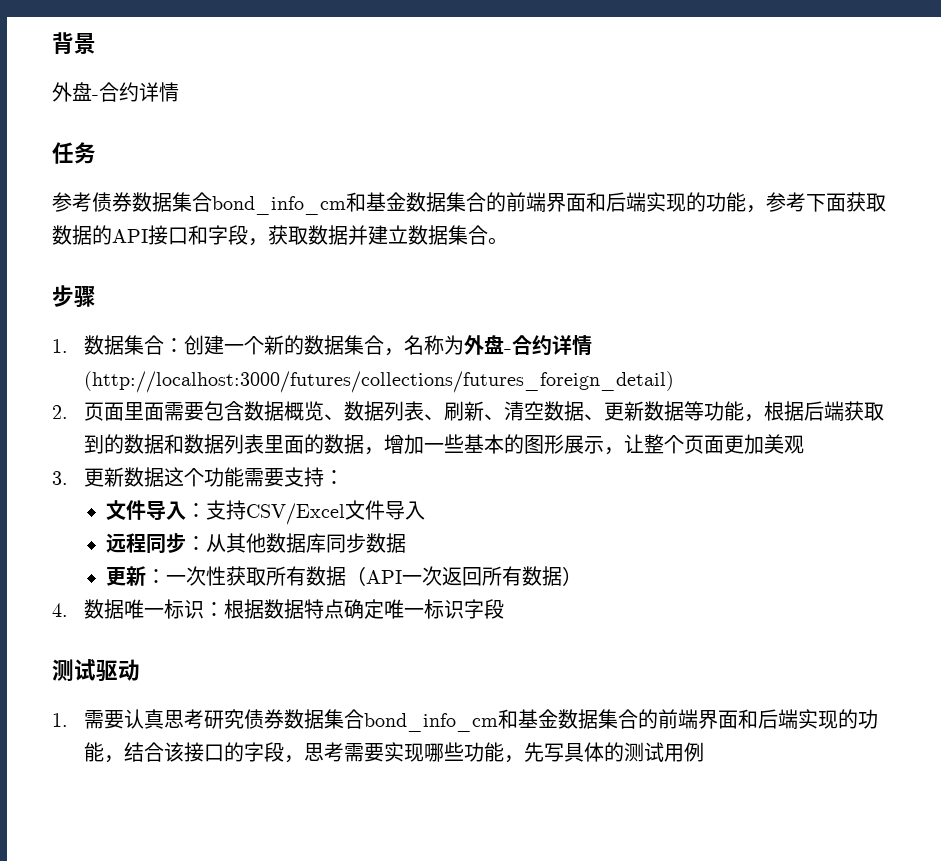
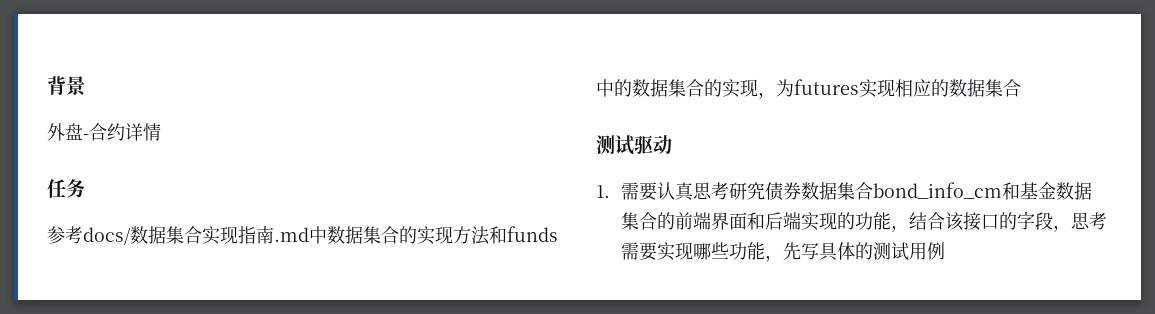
[92,192,886,215] [52,225,508,246] [52,285,96,307] [52,335,593,356] [84,371,675,393] [52,401,885,422] [84,434,805,455] [52,467,345,487] [106,500,426,525] [106,533,407,554] [106,566,583,586] [52,599,505,619] 债券数据集合bond_info_cm和基金数据集合的前端界面和后端实现的功能，参考下面获取数据的API接口和字段，获取数据并建立数据集合。 // 步骤 // 1.数据集合：创建一个新的数据集合，名称为外盘-合约详情(http://localhost:3000/futures/collections/futures_foreign_detail) // 2.页面里面需要包含数据概览、数据列表、刷新、清空数据、更新数据等功能，根据后端获取到的数据和数据列表里面的数据，增加一些基本的图形展示，让整个页面更加美观 // 3.更新数据这个功能需要支持： // 文件导入：支持CSV/Excel文件导入 // 远程同步：从其他数据库同步数据 // 更新：一次性获取所有数据（API一次返回所有数据） // 4.数据唯一标识：根据数据特点确定唯一标识字段 -> [83,225,558,245] [596,79,1021,99] docs/数据集合实现指南.md中数据集合的实现方法和funds中的数据集合的实现，为futures实现相应的数据集合

